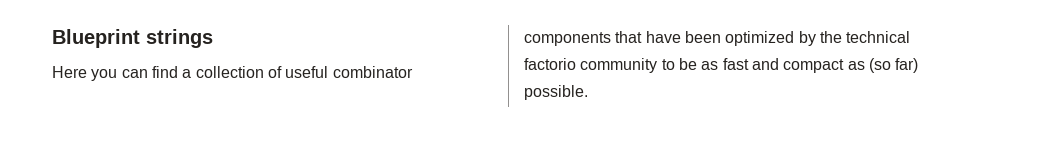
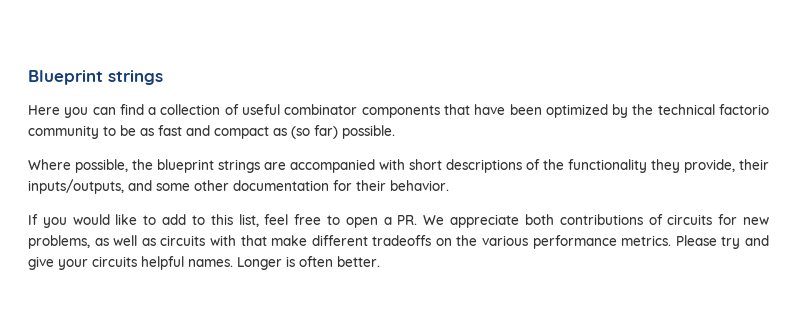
(588, 92) none -> [28,159,769,173] [28,179,449,194] [28,214,770,228] [28,235,769,249] [28,256,380,270] // Where possible, the blueprint strings are accompanied with short descriptions of the functionality they provide, their inputs/outputs, and some other documentation for their behavior. // If you would like to add to this list, feel free to open a PR. We appreciate both contributions of circuits for new problems, as well as circuits with that make different tradeoffs on the various performance metrics. Please try and give your circuits helpful names. Longer is often better.

